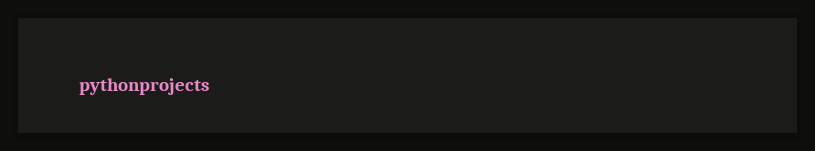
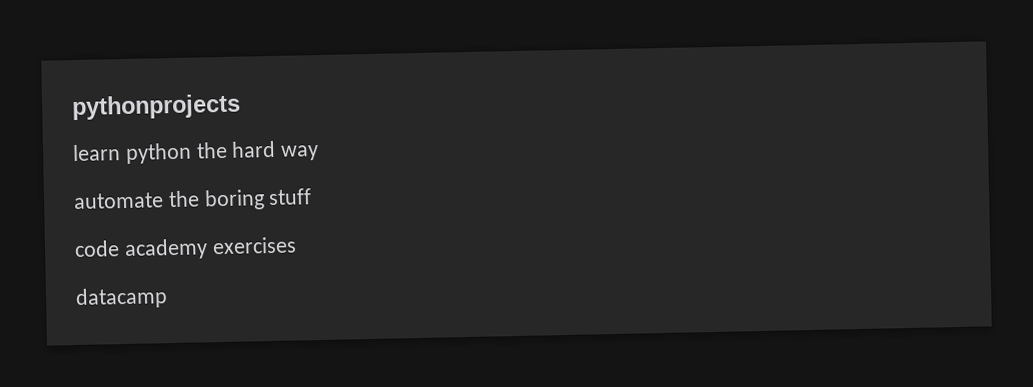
(209, 86) none -> [72,140,320,164] [73,188,313,211] [74,236,297,261] [75,287,168,310] // learn python the hard way // automate the boring stuff // code academy exercises // datacamp

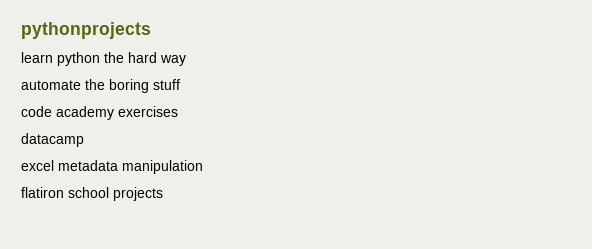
(168, 298) none -> [21,160,203,174] [21,187,163,201] // excel metadata manipulation // flatiron school projects

